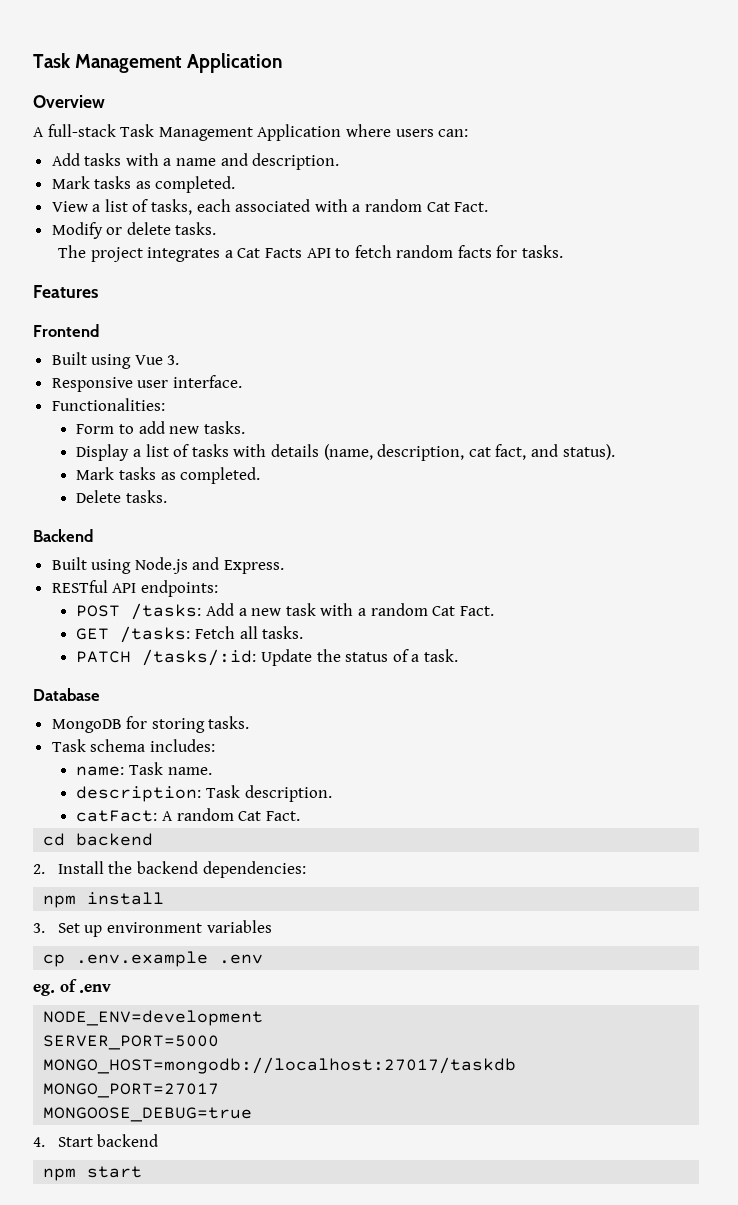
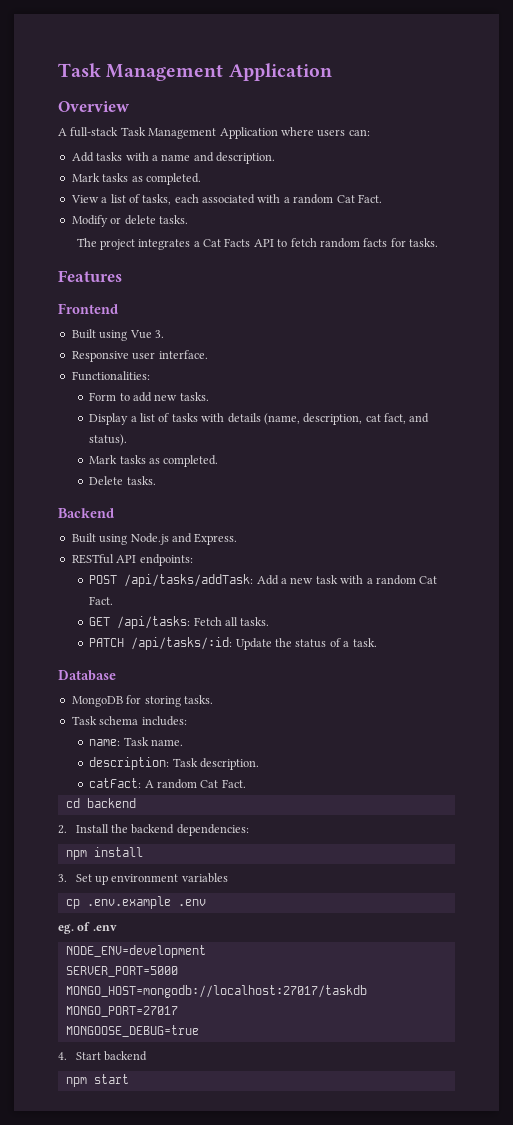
[131,603,202,620] /tasks: -> [124,574,254,587] /api/tasks/addTask:
[120,626,191,643] /tasks: -> [117,616,191,629] /api/tasks:
[142,649,257,666] /tasks/:id: -> [131,637,233,650] /api/tasks/:id:

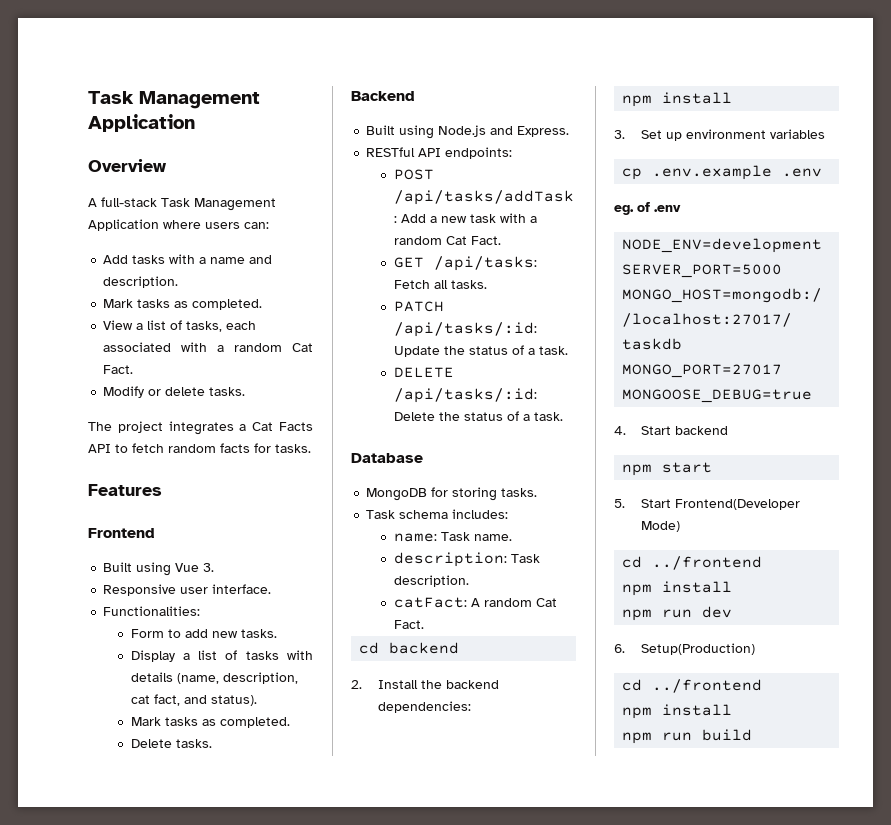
(377, 642) none -> [393,367,454,378] [393,388,537,403] [393,411,563,421] // DELETE /api/tasks/:id: Delete the status of a task.
(129, 1079) none -> [614,499,801,510] [641,521,681,532] [622,556,763,570] [622,581,733,596] [622,606,733,621] [614,643,756,655] [622,679,763,693] [622,704,733,719] [622,729,753,744] // 5. Start Frontend(Developer Mode) // cd ../frontend // npm install // npm run dev // 6. Setup(Production) // cd ../frontend // npm install // npm run build

